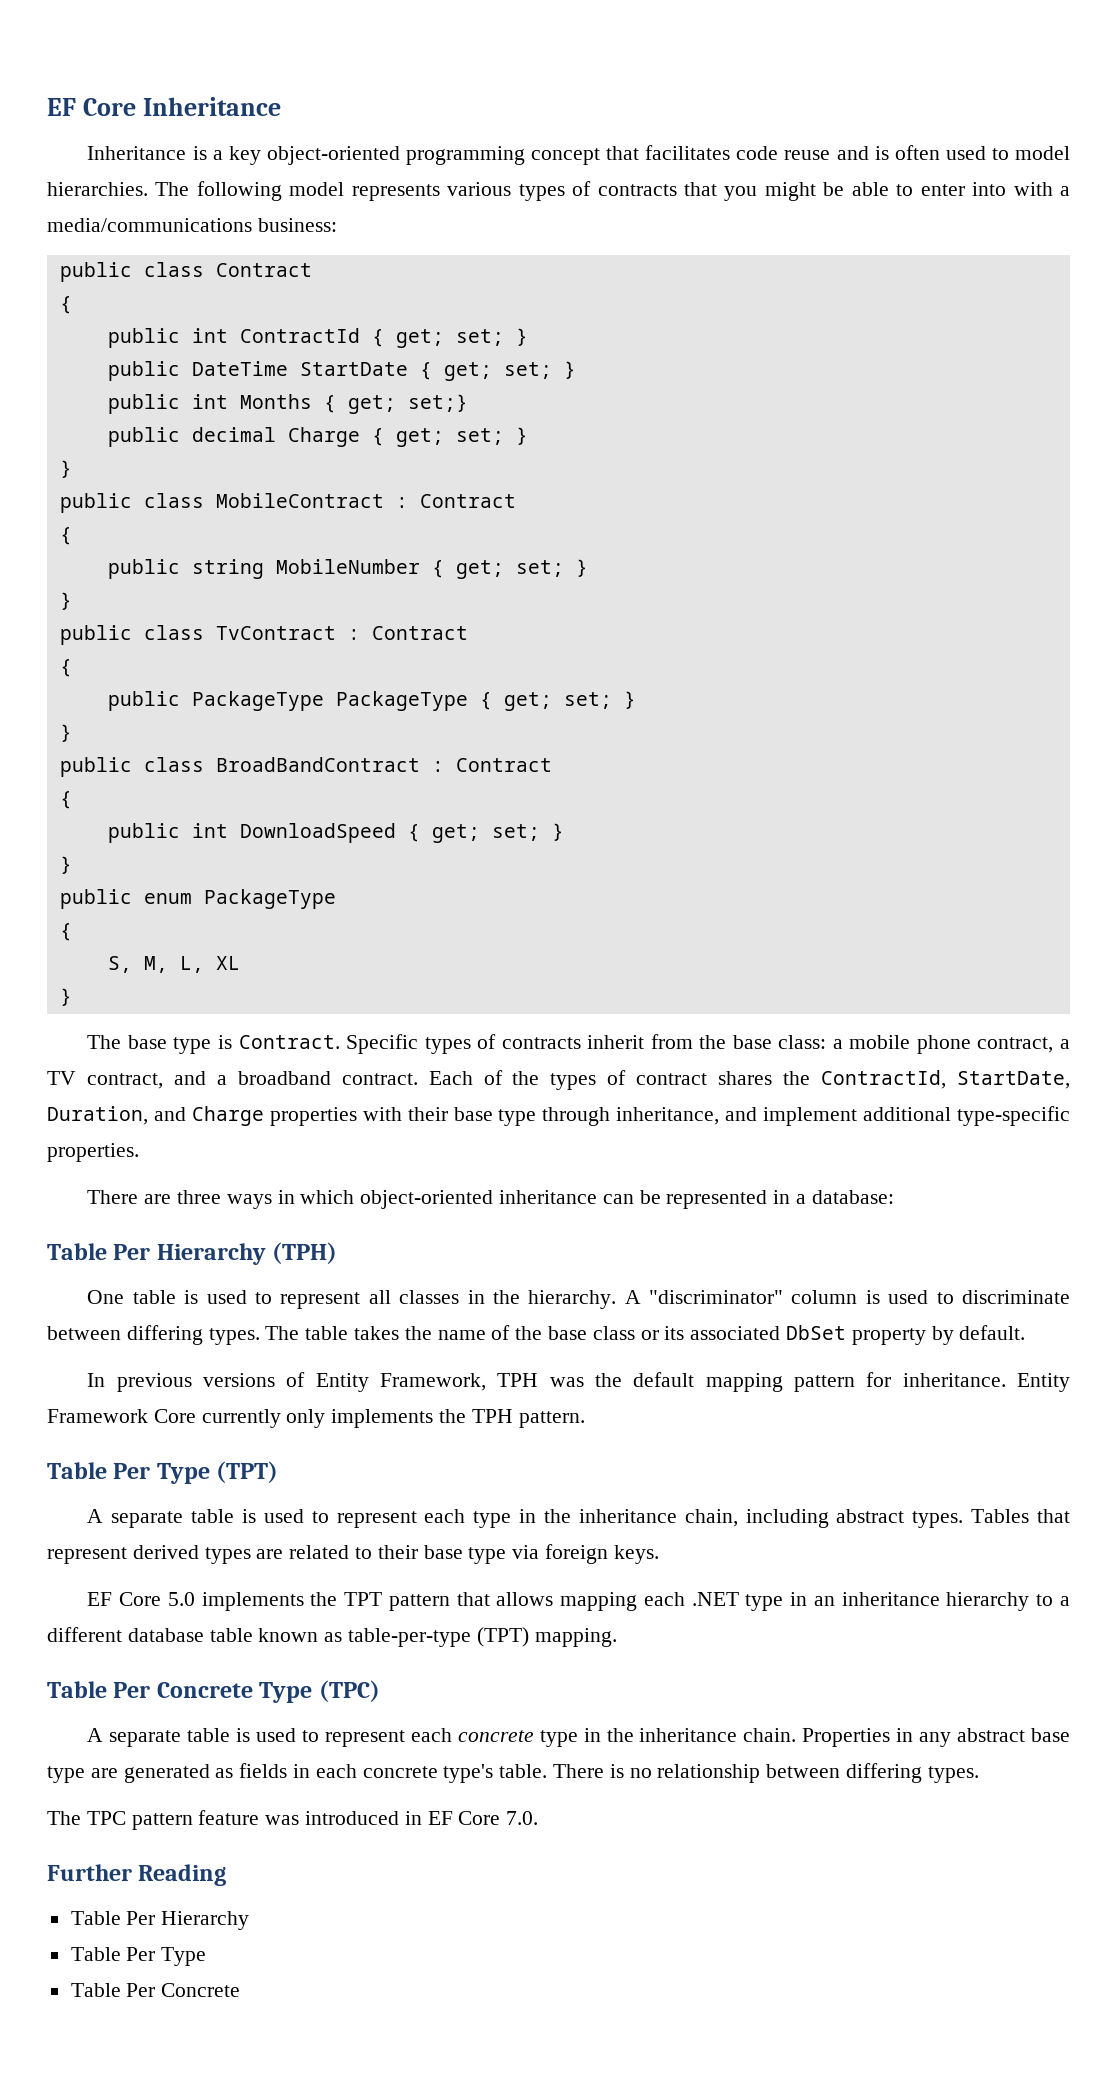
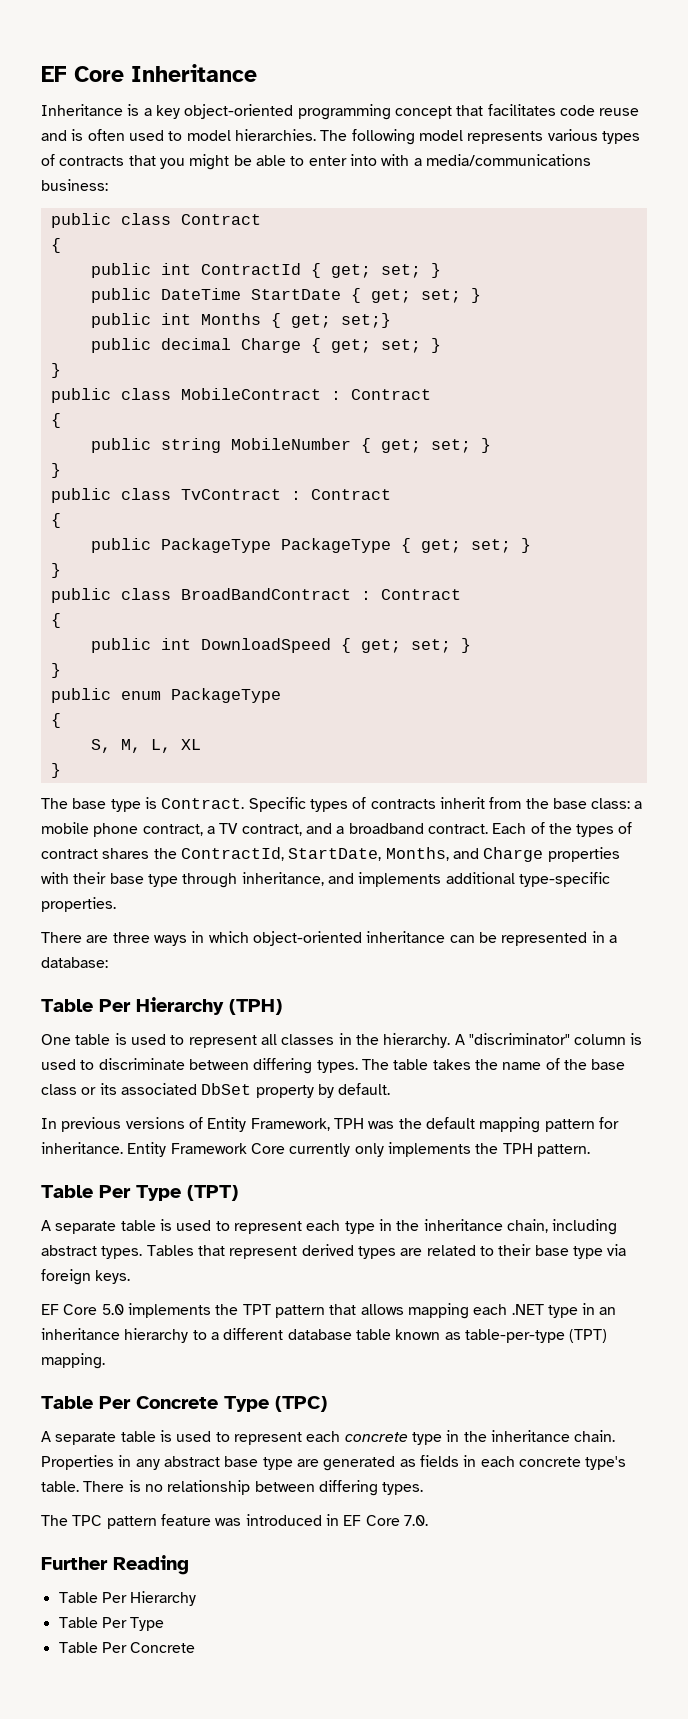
[47,1106,148,1125] Duration, -> [385,847,449,861] Months,
[763,1107,858,1126] implement -> [358,872,442,887] implements

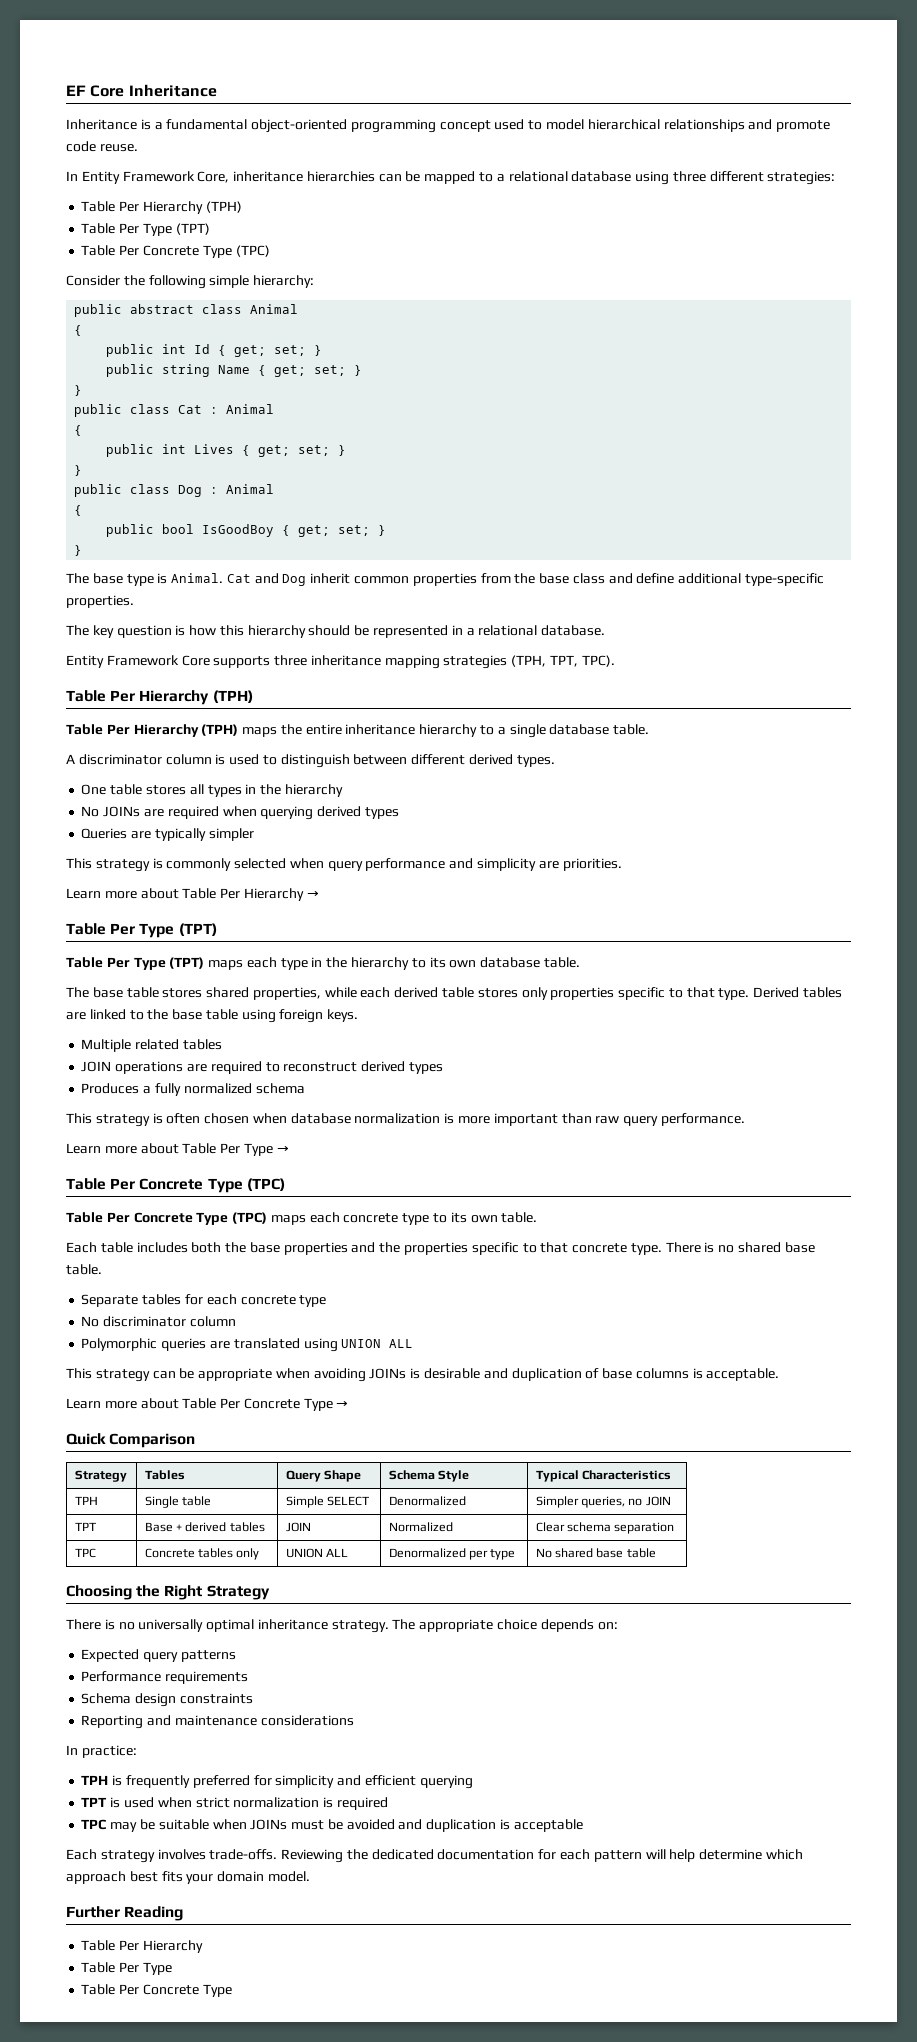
[155,105,180,119] key -> [166,119,248,130] fundamental
[456,104,640,116] [41,129,640,145] [41,154,591,170] [41,179,108,191] [50,213,261,228] [50,238,61,253] [90,263,441,278] [90,288,481,303] [90,313,391,328] [90,338,441,353] [50,363,61,378] [50,388,431,403] [50,413,61,428] [90,438,491,453] [50,463,61,478] [50,488,391,503] [50,513,61,528] [90,538,531,553] [50,563,61,578] [50,588,461,603] [50,613,61,628] [90,638,471,653] [50,663,61,678] [50,688,281,703] [50,713,61,728] [90,739,201,753] [50,763,61,778] [41,797,643,812] [41,822,633,837] [41,847,620,862] [41,872,610,888] [41,897,116,912] [41,931,617,946] [41,957,108,968] [41,997,282,1015] [41,1033,643,1048] [41,1058,626,1074] [41,1083,391,1098] [41,1117,619,1133] [41,1142,590,1157] [41,1185,238,1201] [41,1219,618,1235] [41,1244,627,1259] [41,1269,131,1285] [41,1303,617,1319] [41,1328,608,1343] [41,1353,105,1369] [41,1396,327,1412] [41,1430,616,1445] [41,1455,627,1471] [41,1480,424,1496] [41,1514,428,1529] that facilitates code reuse and is often used to model hierarchies. The following model represents various types of contracts that you might be able to enter into with a media/communications business: // public class Contract // { // public int ContractId { get; set; } // public DateTime StartDate { get; set; } // public int Months { get; set;} // public decimal Charge { get; set; } // } // public class MobileContract : Contract // { // public string MobileNumber { get; set; } // } // public class TvContract : Contract // { // public PackageType PackageType { get; set; } // } // public class BroadBandContract : Contract // { // public int DownloadSpeed { get; set; } // } // public enum PackageType // { // S, M, L, XL // } // The base type is Contract. Specific types of contracts inherit from the base class: a mobile phone contract, a TV contract, and a broadband contract. Each of the types of contract shares the ContractId, StartDate, Months, and Charge properties with their base type through inheritance, and implements additional type-specific properties. // There are three ways in which object-oriented inheritance can be represented in a database: // Table Per Hierarchy (TPH) // One table is used to represent all classes in the hierarchy. A "discriminator" column is used to discriminate between differing types. The table takes the name of the base class or its associated DbSet property by default. // In previous versions of Entity Framework, TPH was the default mapping pattern for inheritance. Entity Framework Core currently only implements the TPH pattern. // Table Per Type (TPT) // A separate table is used to represent each type in the inheritance chain, including abstract types. Tables that represent derived types are related to their base type via foreign keys. // EF Core 5.0 implements the TPT pattern that allows mapping each .NET type in an inheritance hierarchy to a different database table known as table-per-type (TPT) mapping. // Table Per Concrete Type (TPC) // A separate table is used to represent each concrete type in the inheritance chain. Properties in any abstract base type are generated as fields in each concrete type's table. There is no relationship between differing types. // The TPC pattern feature was introduced in EF Core 7.0. -> [494,119,831,132] [66,141,138,152] [66,171,836,185] [81,201,242,214] [81,223,210,236] [81,245,270,258] [66,275,315,289] [74,304,299,317] [74,325,83,336] [106,344,323,357] [106,364,363,377] [74,385,83,396] [74,404,275,417] [74,425,83,436] [106,444,347,457] [74,465,83,476] [74,484,275,497] [74,505,83,516] [106,524,387,537] [74,545,83,556] [66,573,825,586] [66,595,134,608] [66,625,606,638] [66,655,615,669] [66,690,253,705] [66,724,650,738] [66,754,555,768] [81,784,343,797] [81,806,399,820] [81,828,254,841] [66,858,622,872] [66,888,319,901] [66,923,217,938] [66,957,580,970] [66,987,843,1000] [66,1009,359,1023] [81,1039,222,1052] [81,1061,443,1074] [81,1083,305,1096] [66,1113,745,1127] [66,1143,289,1156] [66,1178,285,1193] [66,1212,538,1225] [66,1242,815,1255] [66,1264,102,1275] [81,1294,327,1307] [81,1316,236,1327] [81,1338,414,1352] [66,1368,780,1382] [66,1398,349,1411] [66,1433,196,1448] [74,1470,127,1482] [144,1470,185,1480] [285,1470,361,1482] [388,1470,469,1482] [535,1470,671,1482] [74,1496,98,1505] [144,1496,211,1508] [285,1496,369,1508] [388,1496,466,1506] [535,1496,671,1508] [74,1522,96,1531] [144,1522,265,1532] [285,1522,311,1532] [388,1522,453,1532] [535,1522,675,1534] [74,1548,96,1558] [144,1548,260,1560] [285,1548,348,1558] [388,1548,516,1560] [535,1548,656,1558] [66,1585,270,1600] [66,1619,618,1633] [81,1649,236,1662] [81,1671,249,1684] [81,1693,253,1707] [81,1715,354,1729] [66,1745,137,1758] [81,1775,473,1789] [81,1797,388,1810] [81,1819,583,1832] [66,1849,803,1863] [66,1871,310,1884] used to model hierarchical relationships and promote code reuse. // In Entity Framework Core, inheritance hierarchies can be mapped to a relational database using three different strategies: // Table Per Hierarchy (TPH) // Table Per Type (TPT) // Table Per Concrete Type (TPC) // Consider the following simple hierarchy: // public abstract class Animal // { // public int Id { get; set; } // public string Name { get; set; } // } // public class Cat : Animal // { // public int Lives { get; set; } // } // public class Dog : Animal // { // public bool IsGoodBoy { get; set; } // } // The base type is Animal. Cat and Dog inherit common properties from the base class and define additional type-specific properties. // The key question is how this hierarchy should be represented in a relational database. // Entity Framework Core supports three inheritance mapping strategies (TPH, TPT, TPC). // Table Per Hierarchy (TPH) // Table Per Hierarchy (TPH) maps the entire inheritance hierarchy to a single database table. // A discriminator column is used to distinguish between different derived types. // One table stores all types in the hierarchy // No JOINs are required when querying derived types // Queries are typically simpler // This strategy is commonly selected when query performance and simplicity are priorities. // Learn more about Table Per Hierarchy → // Table Per Type (TPT) // Table Per Type (TPT) maps each type in the hierarchy to its own database table. // The base table stores shared properties, while each derived table stores only properties specific to that type. Derived tables are linked to the base table using foreign keys. // Multiple related tables // JOIN operations are required to reconstruct derived types // Produces a fully normalized schema // This strategy is often chosen when database normalization is more important than raw query performance. // Learn more about Table Per Type → // Table Per Concrete Type (TPC) // Table Per Concrete Type (TPC) maps each concrete type to its own table. // Each table includes both the base properties and the properties specific to that concrete type. There is no shared base table. // Separate tables for each concrete type // No discriminator column // Polymorphic queries are translated using UNION ALL // This strategy can be appropriate when avoiding JOINs is desirable and duplication of base columns is acceptable. // Learn more about Table Per Concrete Type → // Quick Comparison // Strategy | Tables | Query Shape | Schema Style | Typical Characteristics // TPH | Single table | Simple SELECT | Denormalized | Simpler queries, no JOIN // TPT | Base + derived tables | JOIN | Normalized | Clear schema separation // TPC | Concrete tables only | UNION ALL | Denormalized per type | No shared base table // Choosing the Right Strategy // There is no universally optimal inheritance strategy. The appropriate choice depends on: // Expected query patterns // Performance requirements // Schema design constraints // Reporting and maintenance considerations // In practice: // TPH is frequently preferred for simplicity and efficient querying // TPT is used when strict normalization is required // TPC may be suitable when JOINs must be avoided and duplication is acceptable // Each strategy involves trade-offs. Reviewing the dedicated documentation for each pattern will help determine which approach best fits your domain model.
(196, 1647) none -> [202,1984,232,1997] Type

